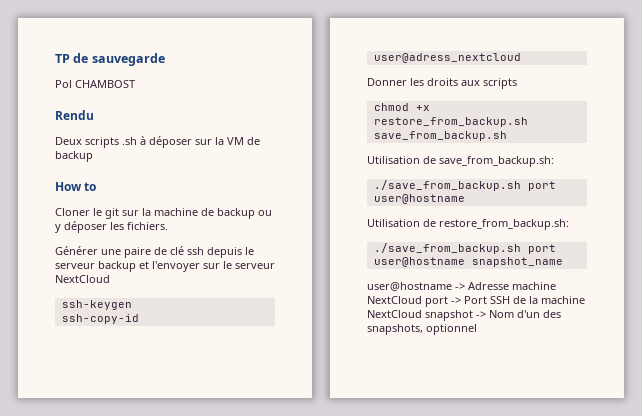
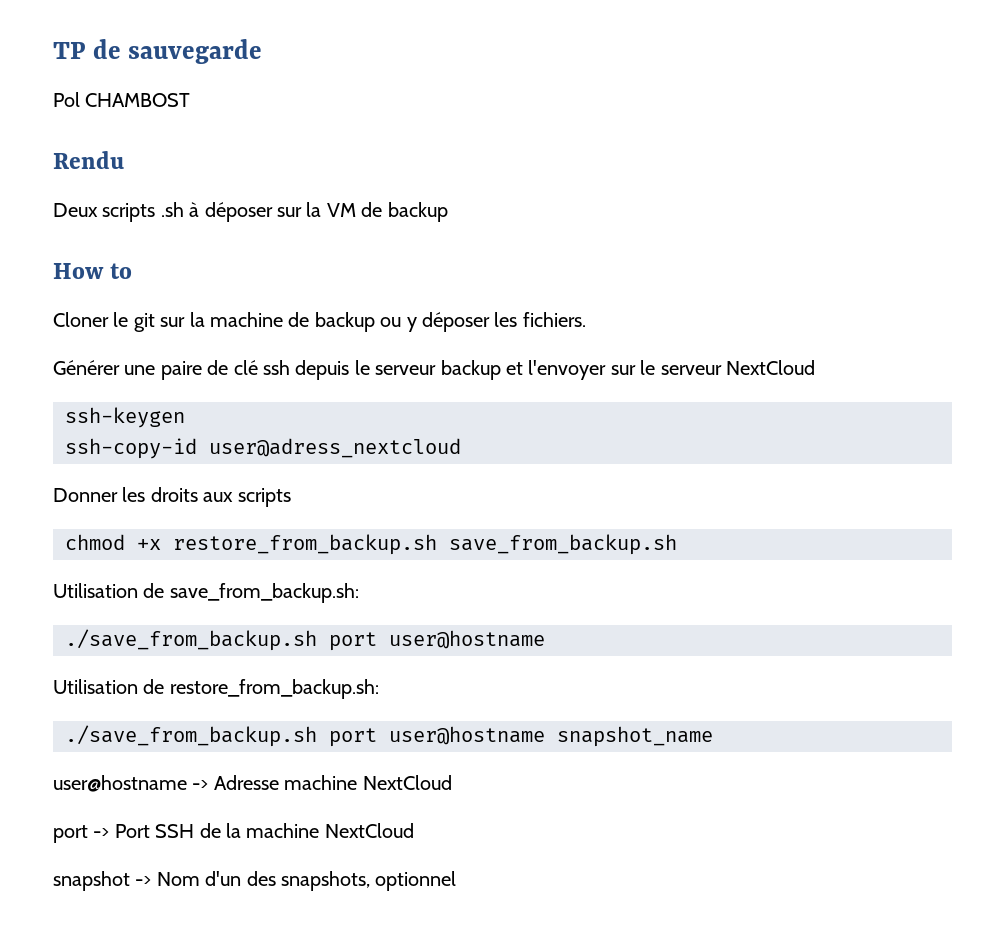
(422, 300) none -> (452, 782) //
(422, 314) none -> (414, 830) //

